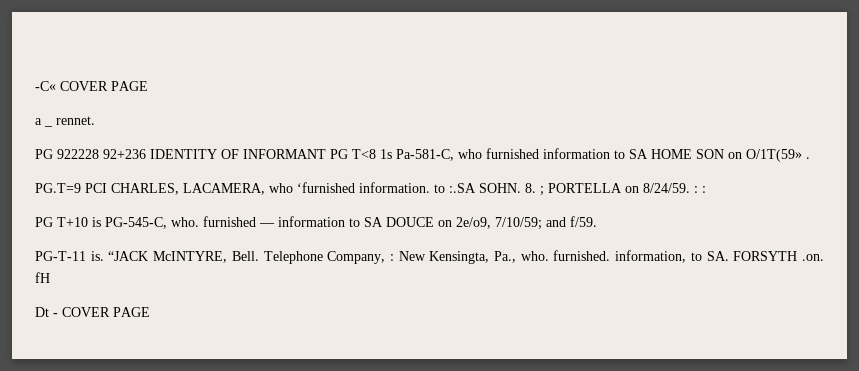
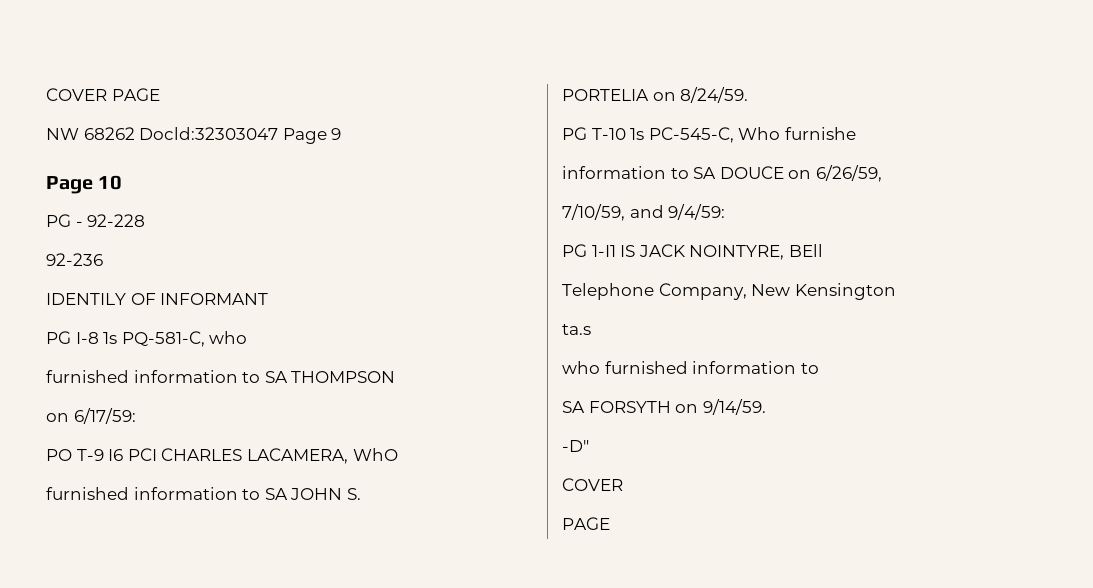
[35,81,56,91] -C« -> (46, 94) none
[35,118,42,125] [44,125,53,127] [56,116,95,125] [35,148,810,162] [35,182,622,196] a _ rennet. // PG 922228 92+236 IDENTITY OF INFORMANT PG T<8 1s Pa-581-C, who furnished information to SA HOME SON on O/1T(59» . // PG.T=9 PCI CHARLES, LACAMERA, who ‘furnished information. to :.SA SOHN. 8. ; PORTELLA -> [46,127,342,144] [46,175,123,194] [46,214,146,227] [46,253,103,266] [46,293,269,305] [46,331,248,347] [46,370,396,383] [46,408,136,424] [46,448,398,464] [46,487,361,500] [562,89,649,101] NW 68262 Docld:32303047 Page 9 // Page 10 // PG - 92-228 // 92-236 // IDENTILY OF INFORMANT // PG I-8 1s PQ-581-C, who // furnished information to SA THOMPSON // on 6/17/59: // PO T-9 I6 PCI CHARLES LACAMERA, WhO // furnished information to SA JOHN S. // PORTELIA
[694,186,706,193] [35,216,275,229] : : // PG T+10 is PG-545-C, who. furnished — -> [562,127,856,143] // PG T-10 1s PC-545-C, Who furnishe //
[456,216,597,230] [35,250,825,264] [35,272,50,283] [35,307,110,317] 2e/o9, 7/10/59; and f/59. // PG-T-11 is. “JACK McINTYRE, Bell. Telephone Company, : New Kensingta, Pa., who. furnished. information, to SA. FORSYTH .on. fH // Dt - COVER -> [815,165,882,182] [562,204,726,221] [562,244,823,260] [562,283,896,300] [562,324,591,335] [562,361,819,374] [562,399,766,415] [562,440,589,452] [562,478,623,491] 6/26/59, // 7/10/59, and 9/4/59: // PG 1-I1 IS JACK NOINTYRE, BEll // Telephone Company, New Kensington // ta.s // who furnished information to // SA FORSYTH on 9/14/59. // -D" // COVER //

